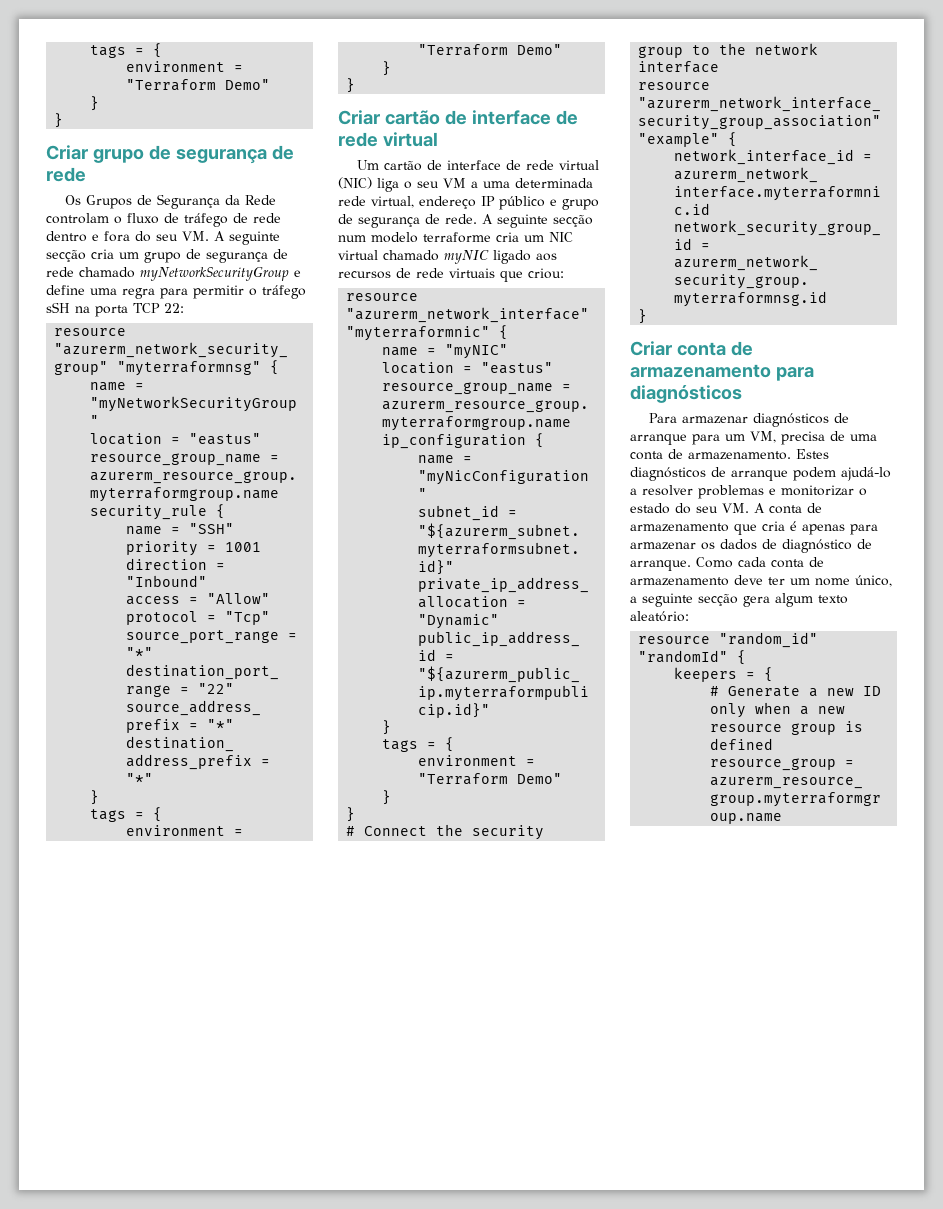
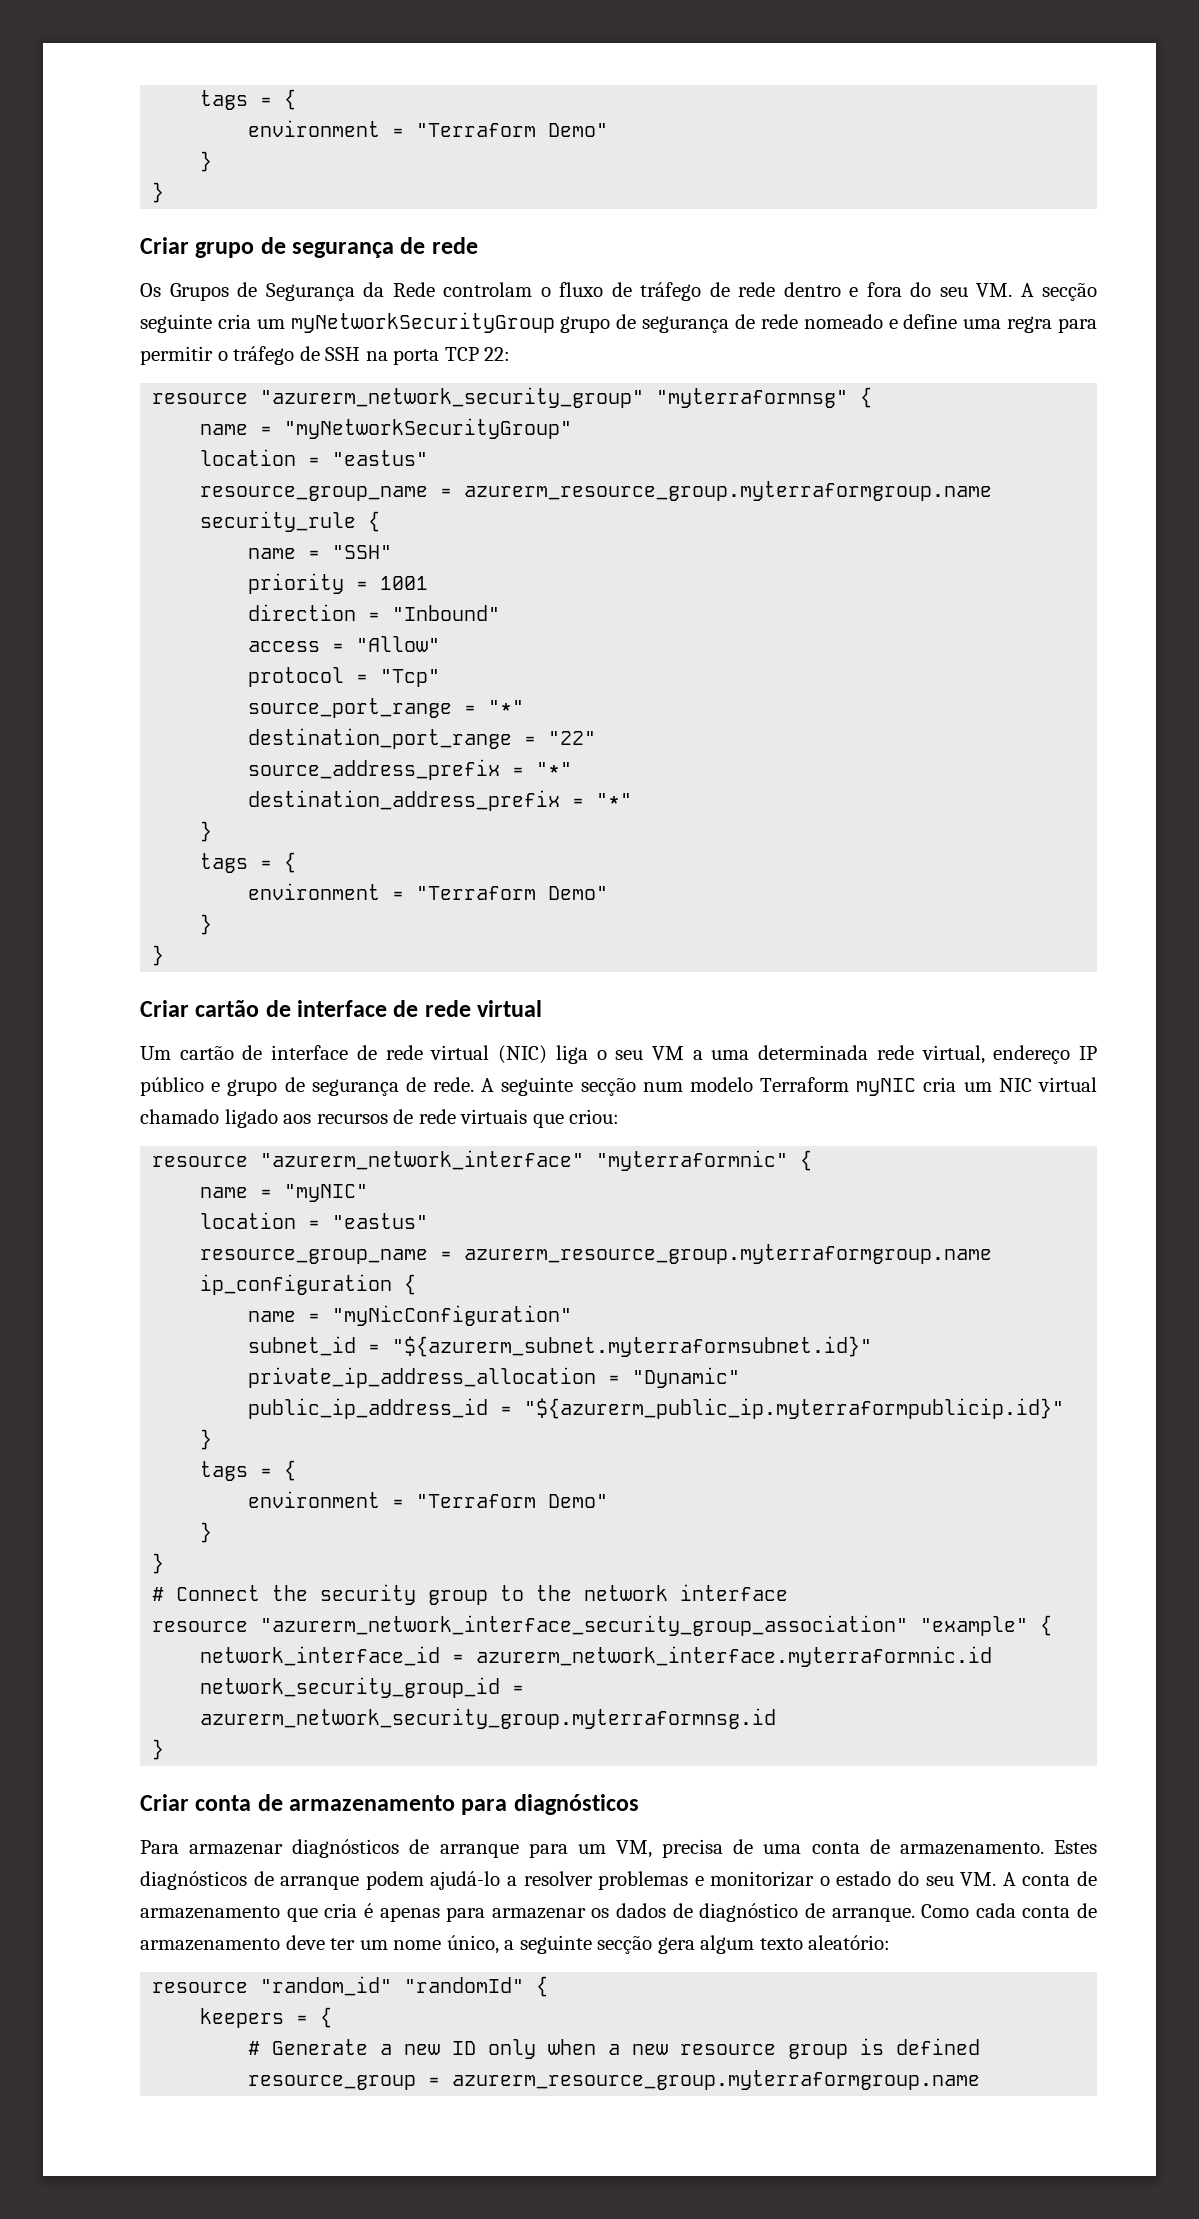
[229,231,280,245] [46,249,288,263] [46,267,289,281] seguinte secção cria um grupo de segurança de rede chamado myNetworkSecurityGroup -> [1042,282,1097,301] [140,312,883,333] secção seguinte cria um myNetworkSecurityGroup grupo de segurança de rede nomeado
[46,302,70,313] sSH -> [299,346,361,361] de SSH
[423,232,491,243] terraforme -> [760,1077,917,1096] Terraform myNIC
[444,250,489,264] myNIC -> (219, 1116) none

